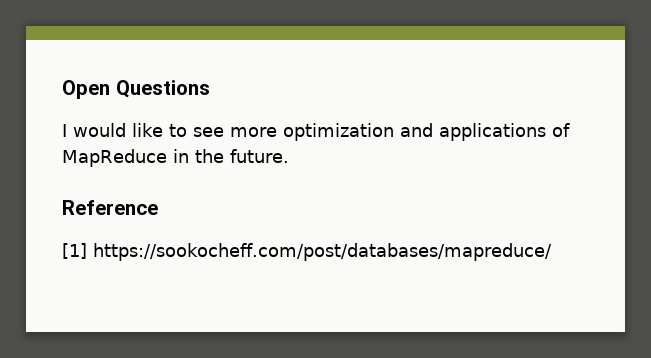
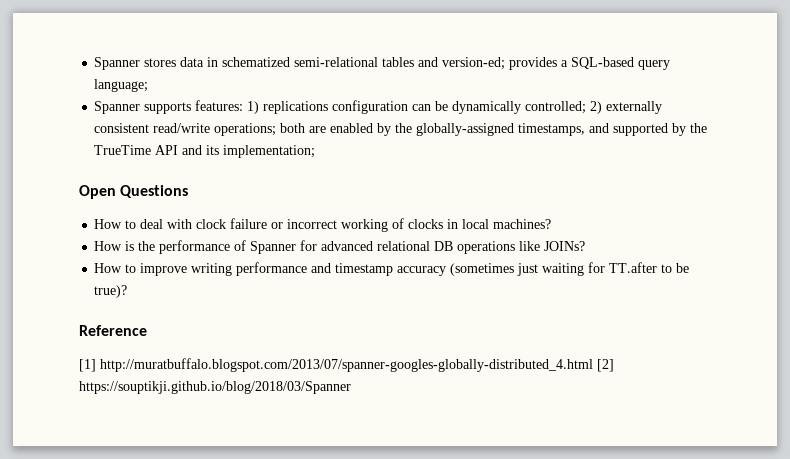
[62,80,210,99] [62,123,570,141] [62,149,289,167] Open Questions // I would like to see more optimization and applications of MapReduce in the future. -> [94,57,671,70] [94,79,149,92] [94,100,663,114] [94,123,708,136] [94,145,316,158] [79,185,189,199] [94,218,552,232] [94,240,586,254] [94,262,690,276] [94,285,128,298] Spanner stores data in schematized semi-relational tables and version-ed; provides a SQL-based query language; // Spanner supports features: 1) replications configuration can be dynamically controlled; 2) externally consistent read/write operations; both are enabled by the globally-assigned timestamps, and supported by the TrueTime API and its implementation; // Open Questions // How to deal with clock failure or incorrect working of clocks in local machines? // How is the performance of Spanner for advanced relational DB operations like JOINs? // How to improve writing performance and timestamp accuracy (sometimes just waiting for TT.after to be true)?
[93,243,552,261] https://sookocheff.com/post/databases/mapreduce/ -> [100,358,614,372] [79,381,351,394] http://muratbuffalo.blogspot.com/2013/07/spanner-googles-globally-distributed_4.html [2] https://souptikji.github.io/blog/2018/03/Spanner

